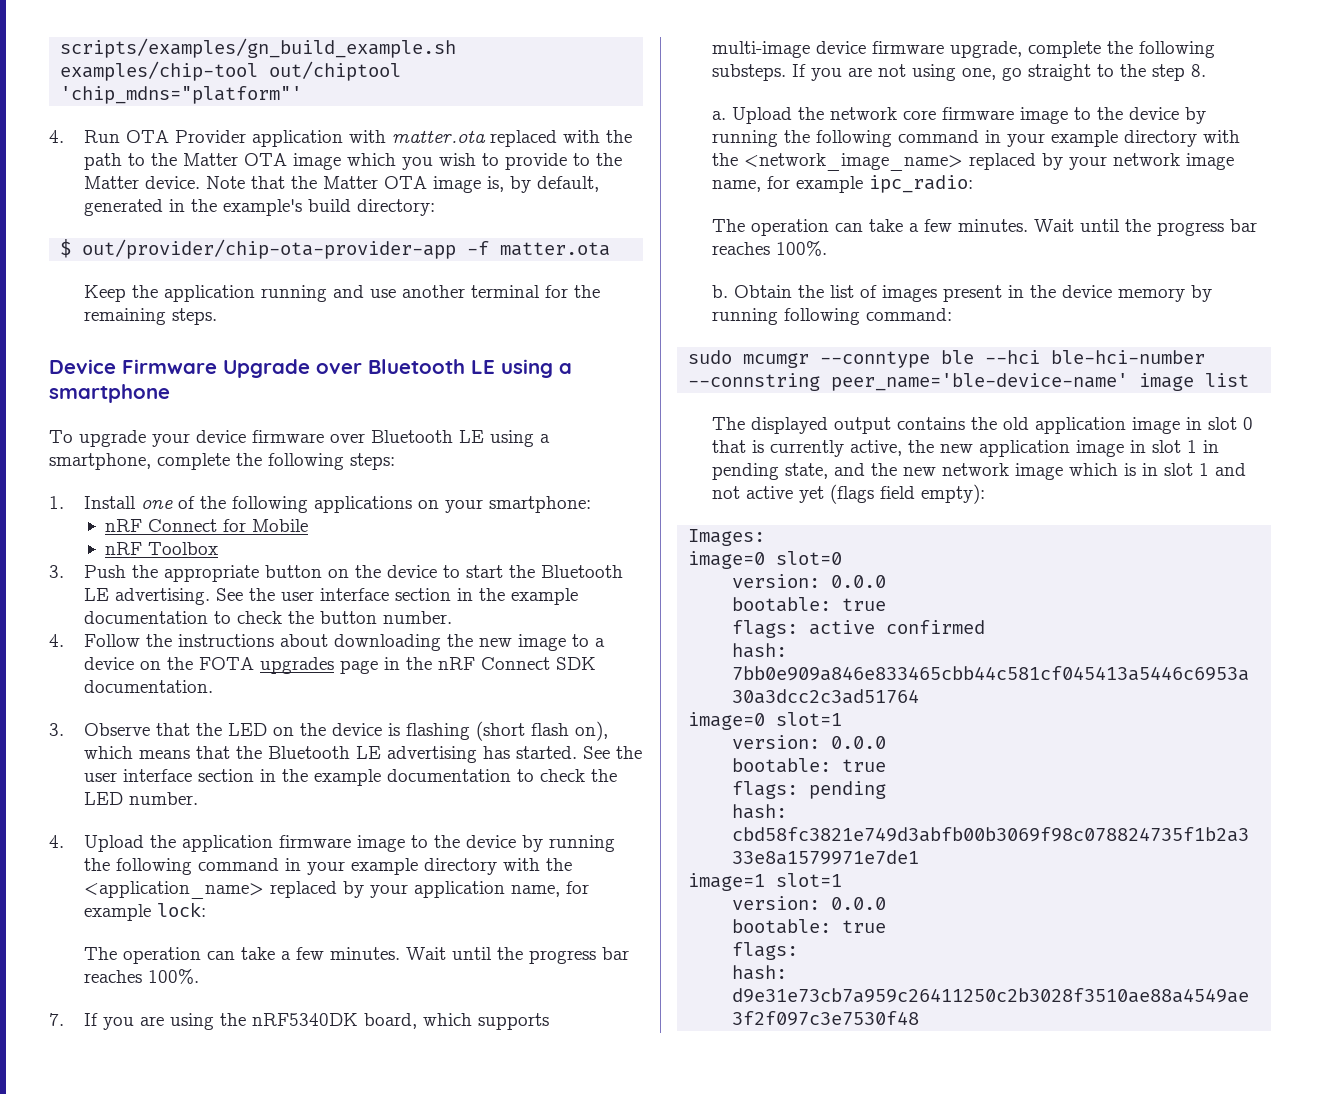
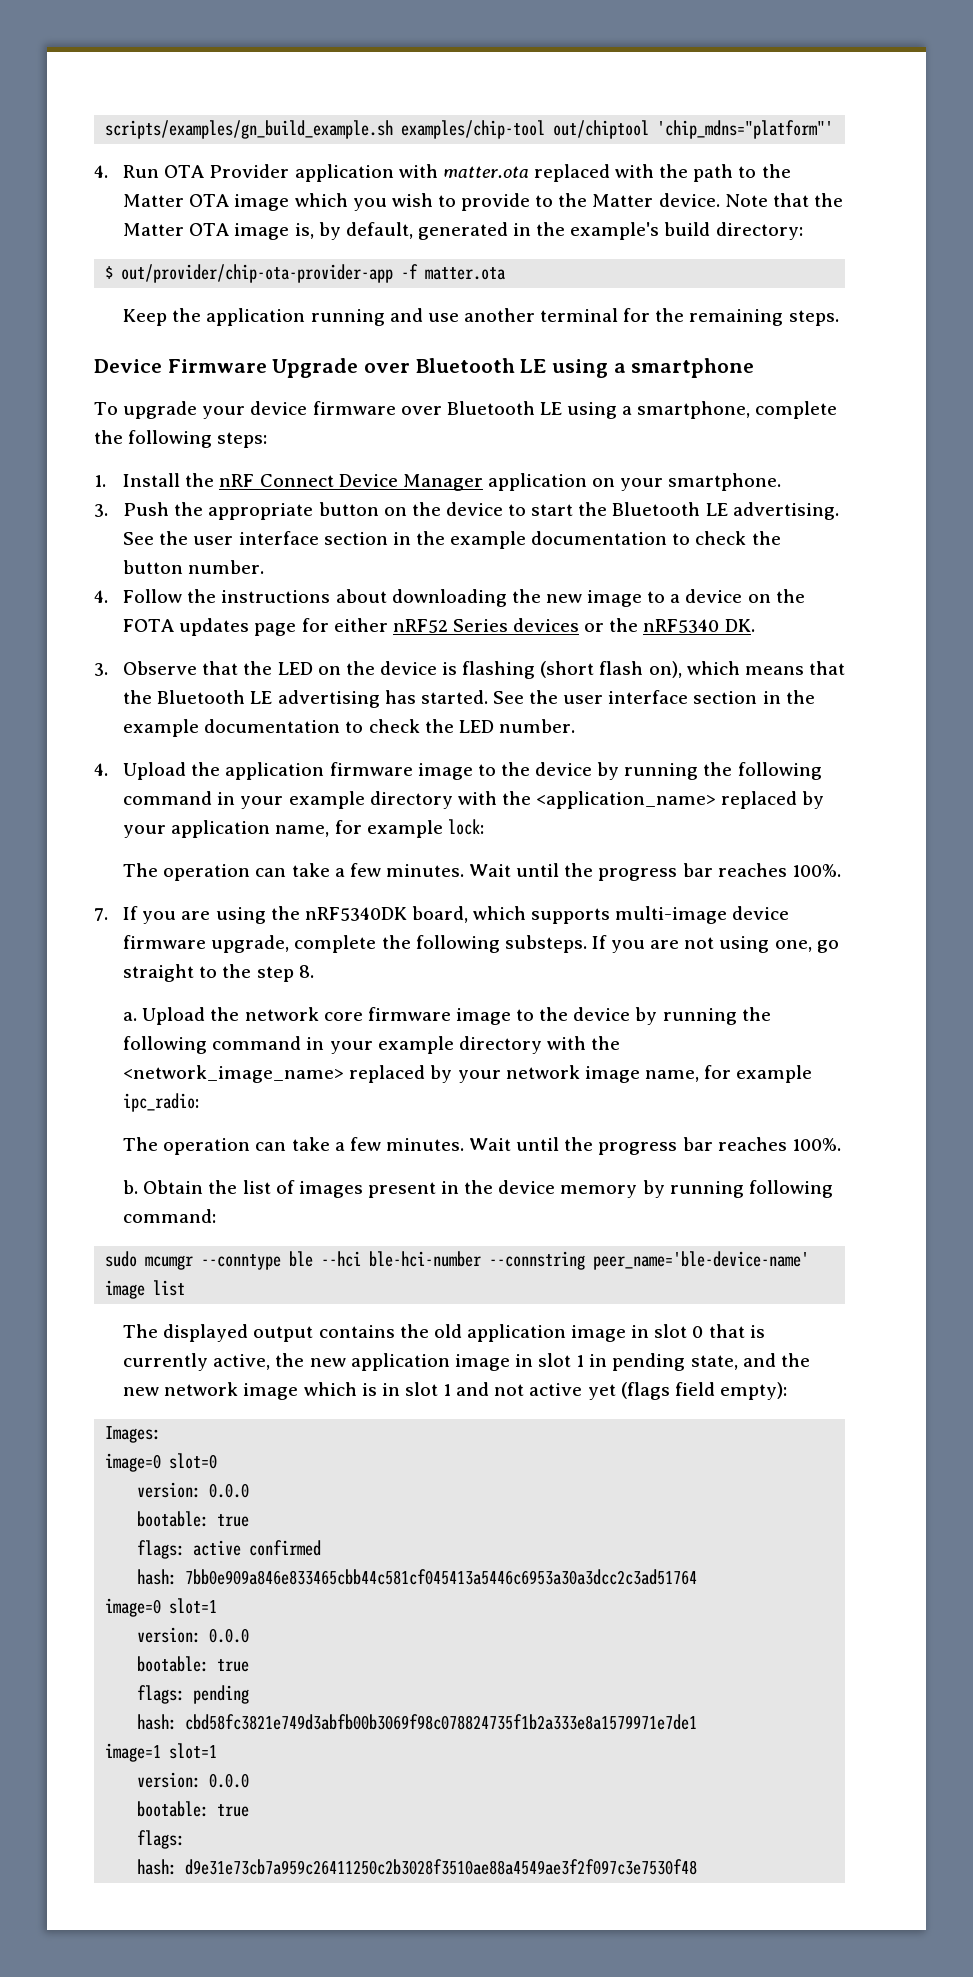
[140,496,591,513] [104,519,308,532] [104,542,218,555] one of the following applications on your smartphone: // nRF Connect for Mobile // nRF Toolbox -> [185,473,782,491] the nRF Connect Device Manager application on your smartphone.
[259,657,596,674] [83,680,213,693] upgrades page in the nRF Connect SDK documentation. -> [179,618,755,636] updates page for either nRF52 Series devices or the nRF5340 DK.

